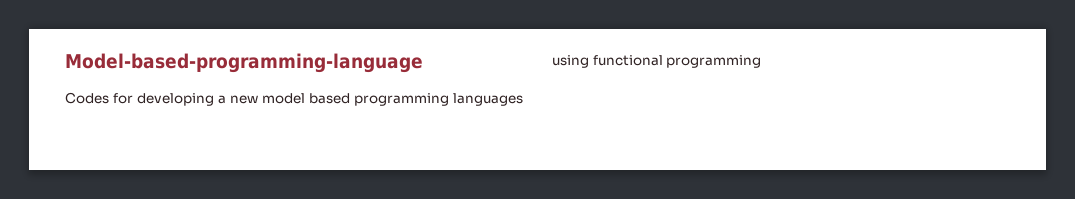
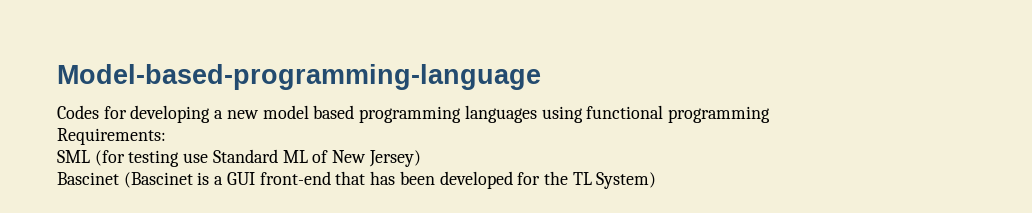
(762, 61) none -> [57,128,166,145] [57,149,421,167] [57,171,657,189] // Requirements: // SML (for testing use Standard ML of New Jersey) // Bascinet (Bascinet is a GUI front-end that has been developed for the TL System)

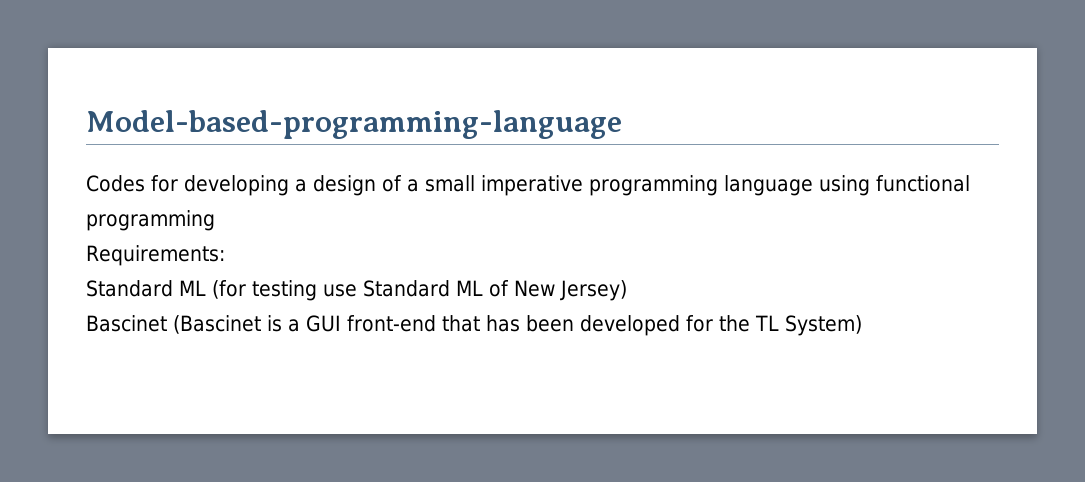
[226,105,537,123] new model based programming languages -> [313,175,813,196] design of a small imperative programming language
[57,150,90,163] SML -> [86,280,206,297] Standard ML

